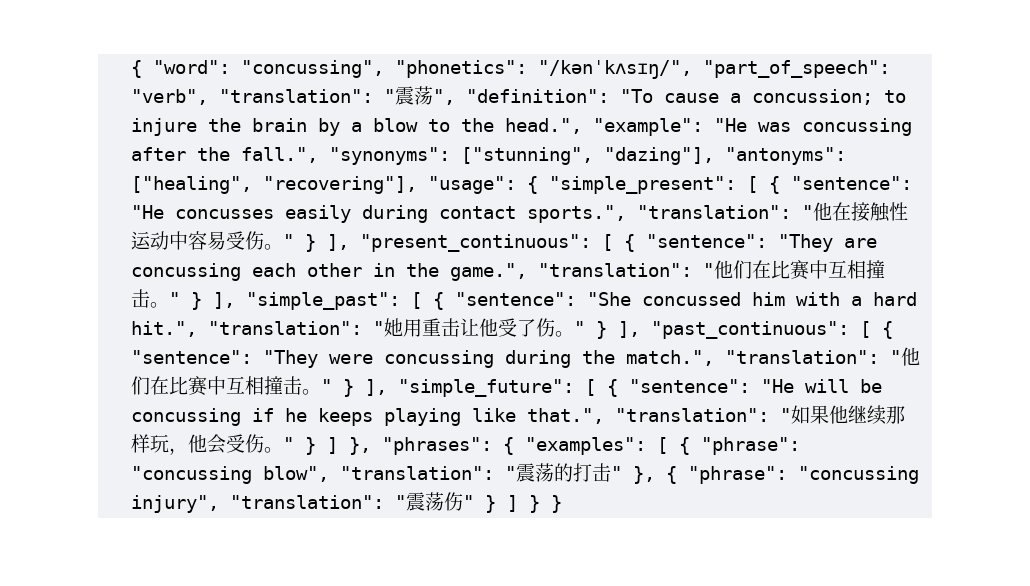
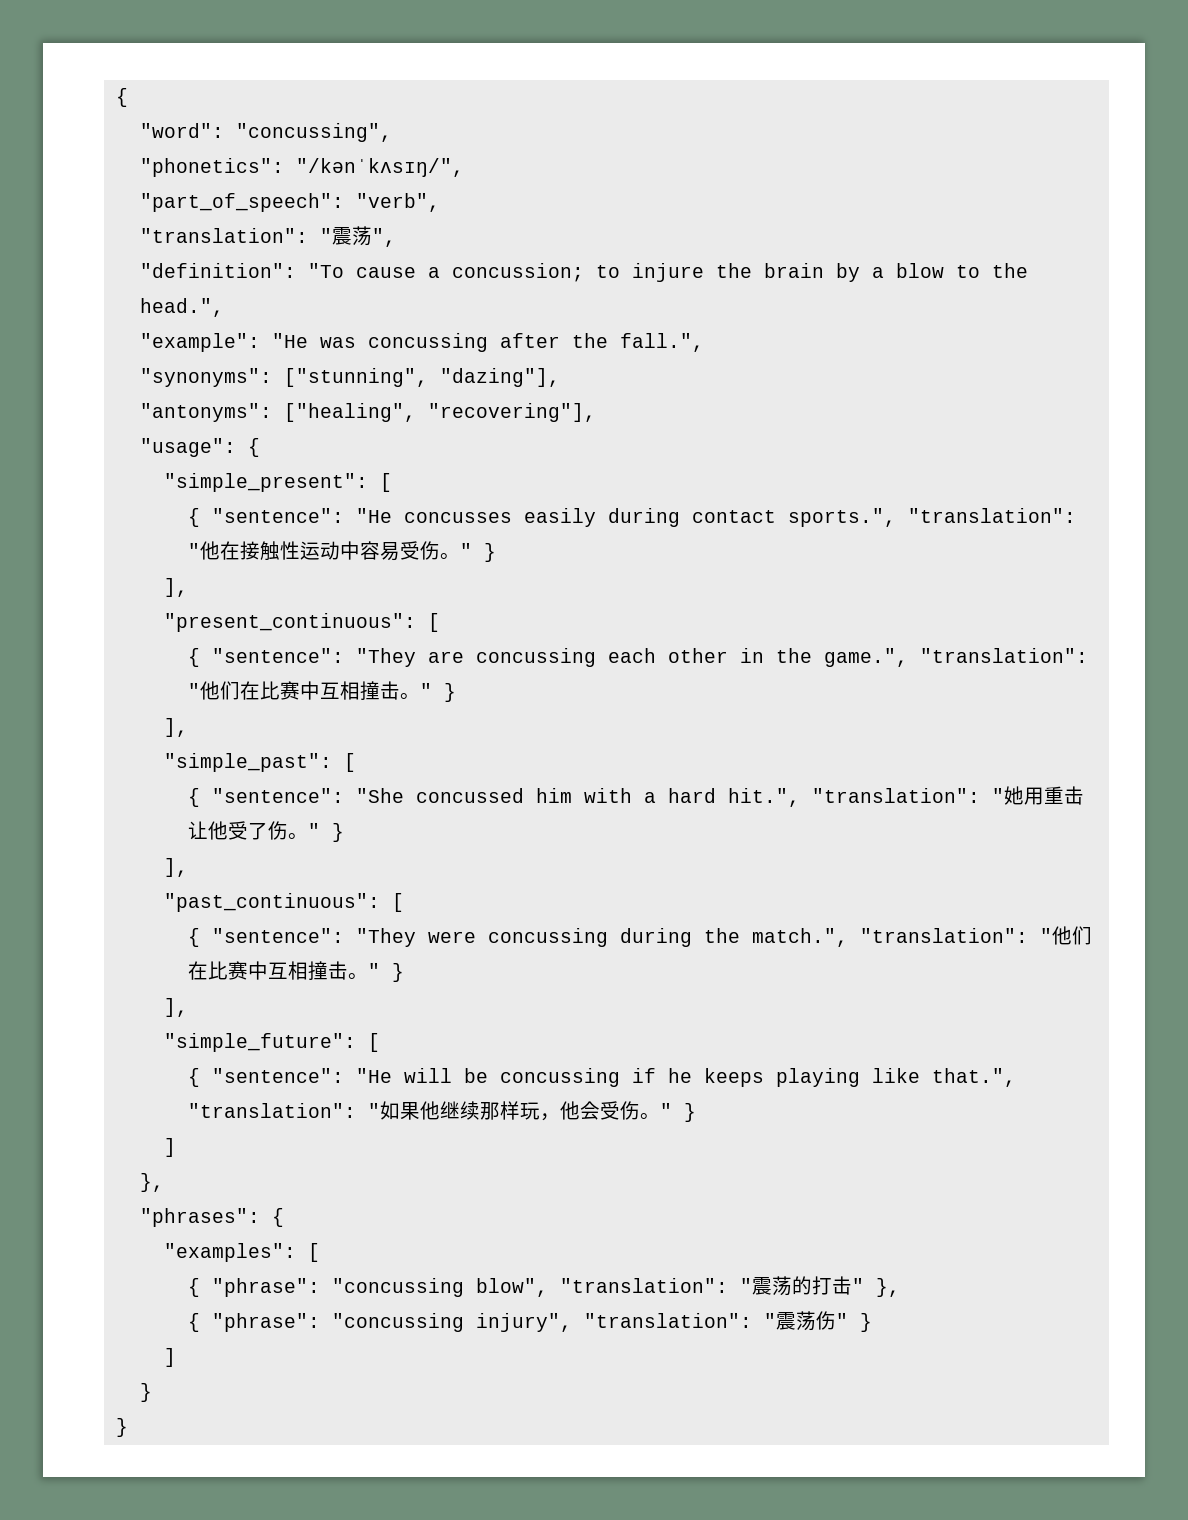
[131,60,143,78] { -> [116,88,128,107] { //
(385, 69) none -> (392, 132) //
(693, 69) none -> (464, 167) //
(209, 97) none -> (440, 202) //
(456, 97) none -> (396, 237) //
(583, 126) none -> (224, 307) //
(319, 155) none -> (704, 342) //
(715, 156) none -> (560, 377) //
(418, 185) none -> (596, 412) //
(539, 185) none -> (260, 447) //
(759, 184) none -> (392, 482) //
[327,234,350,251] ], -> [164,578,188,597] // ], //
(614, 242) none -> (440, 622) //
[213,292,236,309] ], -> [164,718,188,737] // ], //
(423, 300) none -> (356, 762) //
[618,321,641,338] ], -> [164,858,188,877] // ], //
(872, 329) none -> (404, 902) //
[365,379,388,396] ], -> [164,998,188,1017] // ], //
(597, 387) none -> (380, 1042) //
[327,437,372,455] ] }, -> [164,1138,176,1157] [140,1173,164,1192] // ] // }, //
(515, 446) none -> (284, 1217) //
(669, 445) none -> (320, 1252) //
(656, 475) none -> (900, 1287) //
[507,495,541,513] ] } -> [164,1348,176,1367] [140,1383,152,1402] // ] // } //

